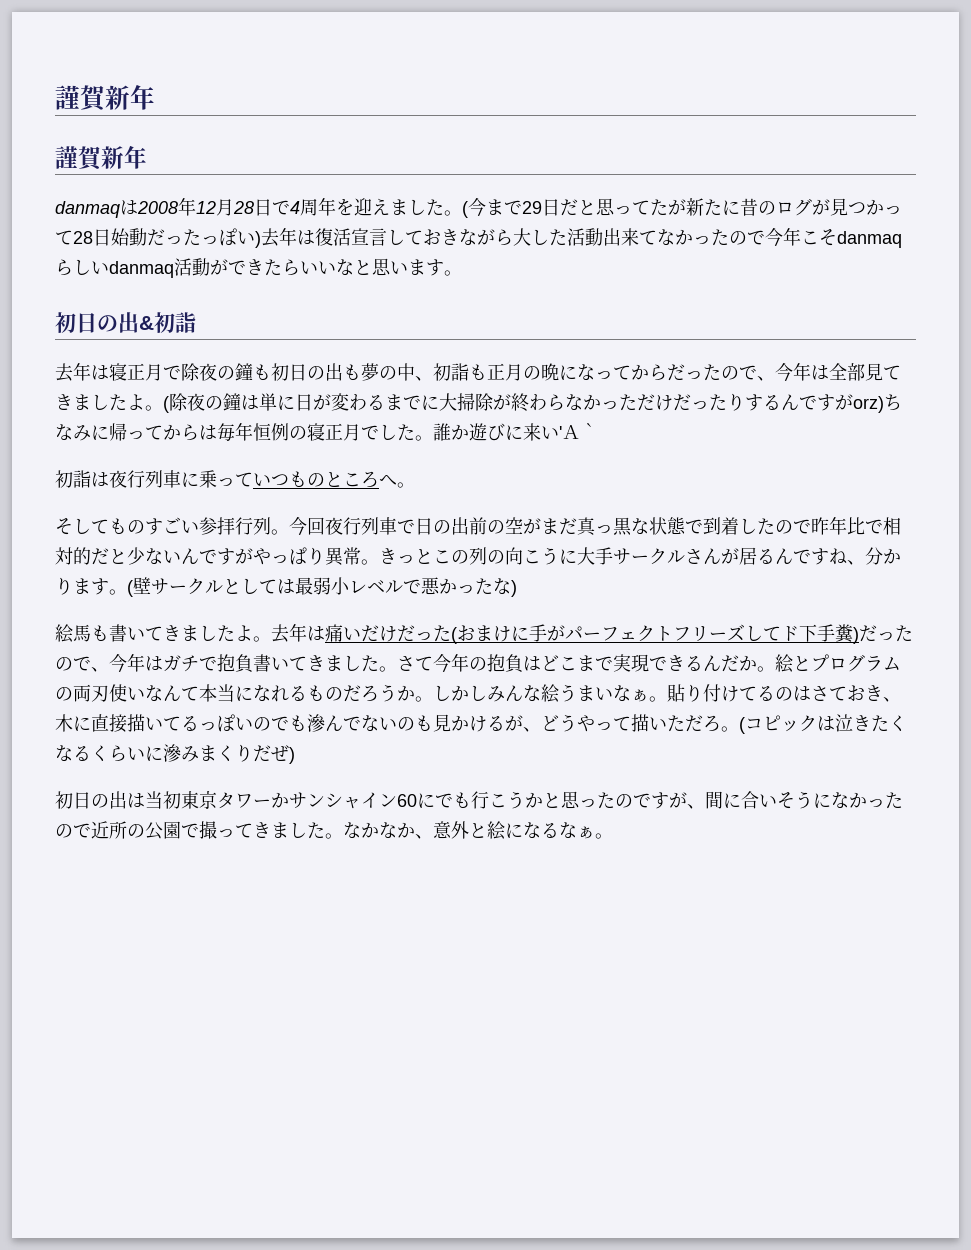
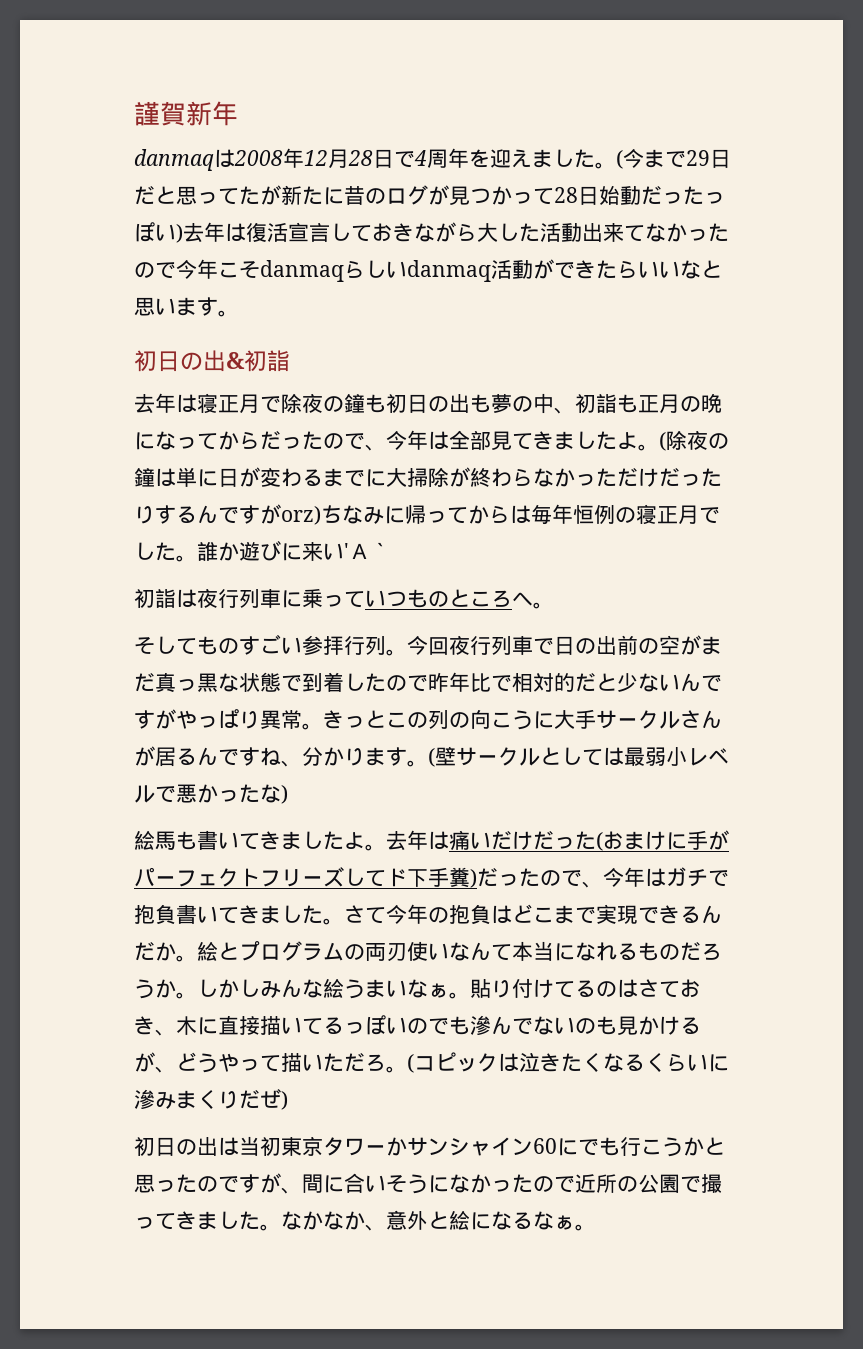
[55,84,155,112] [55,145,147,171] 謹賀新年 // 謹賀新年 -> [134,101,238,126] 謹賀新年

